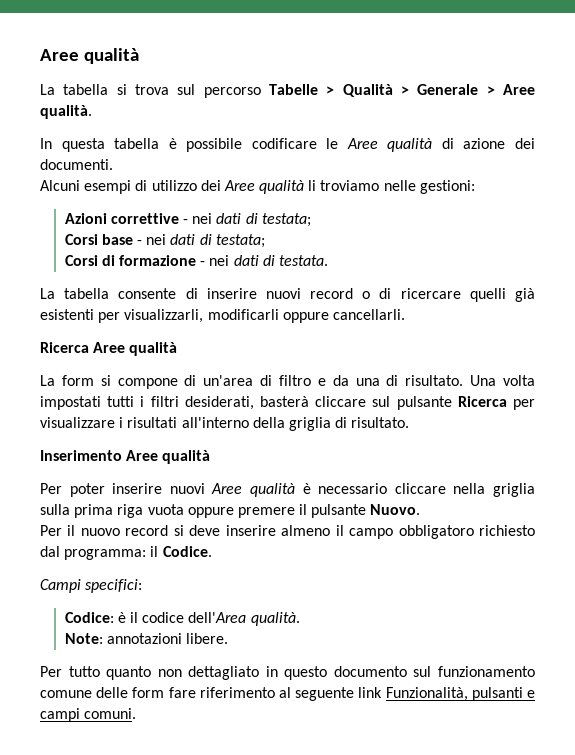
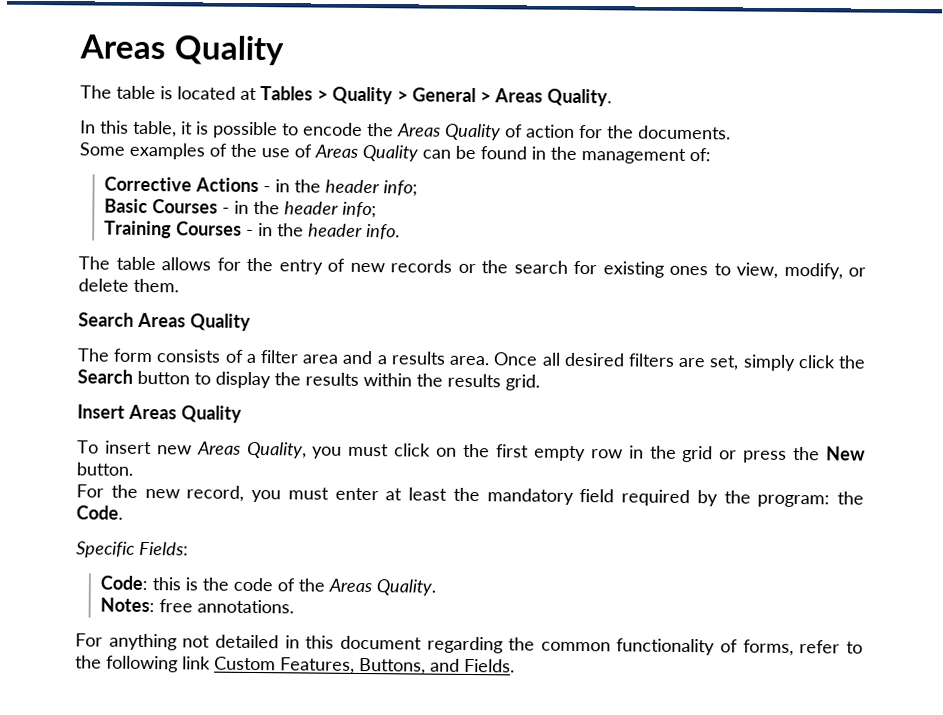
[40,48,140,64] [40,84,535,98] [40,105,92,119] [40,138,535,152] [40,159,113,170] [40,180,475,194] [64,213,311,227] [64,234,265,248] [64,255,328,266] [40,288,535,302] [40,309,405,323] [40,342,178,356] [40,375,535,389] [40,396,535,410] [40,417,410,431] [40,450,211,464] [40,483,535,497] [40,504,421,518] [40,525,535,539] [40,546,212,560] [40,579,143,593] [64,612,300,626] [64,633,229,644] [40,666,535,680] [40,687,535,701] [40,708,137,722] Aree qualità // La tabella si trova sul percorso Tabelle > Qualità > Generale > Aree qualità. // In questa tabella è possibile codificare le Aree qualità di azione dei documenti. // Alcuni esempi di utilizzo dei Aree qualità li troviamo nelle gestioni: // Azioni correttive - nei dati di testata; // Corsi base - nei dati di testata; // Corsi di formazione - nei dati di testata. // La tabella consente di inserire nuovi record o di ricercare quelli già esistenti per visualizzarli, modificarli oppure cancellarli. // Ricerca Aree qualità // La form si compone di un'area di filtro e da una di risultato. Una volta impostati tutti i filtri desiderati, basterà cliccare sul pulsante Ricerca per visualizzare i risultati all'interno della griglia di risultato. // Inserimento Aree qualità // Per poter inserire nuovi Aree qualità è necessario cliccare nella griglia sulla prima riga vuota oppure premere il pulsante Nuovo. // Per il nuovo record si deve inserire almeno il campo obbligatoro richiesto dal programma: il Codice. // Campi specifici: // Codice: è il codice dell'Area qualità. // Note: annotazioni libere. // Per tutto quanto non dettagliato in questo documento sul funzionamento comune delle form fare riferimento al seguente link Funzionalità, pulsanti e campi comuni. -> [79,34,284,66] [80,85,612,107] [80,120,731,141] [79,142,711,164] [104,176,419,197] [104,198,378,219] [104,220,401,240] [78,256,866,280] [78,278,179,293] [78,312,251,331] [77,348,867,371] [77,369,540,391] [77,404,242,423] [77,440,867,463] [76,462,134,476] [76,484,864,508] [76,505,123,520] [76,541,189,558] [100,575,437,596] [100,597,295,614] [75,633,863,656] [75,655,515,675] Areas Quality // The table is located at Tables > Quality > General > Areas Quality. // In this table, it is possible to encode the Areas Quality of action for the documents. // Some examples of the use of Areas Quality can be found in the management of: // Corrective Actions - in the header info; // Basic Courses - in the header info; // Training Courses - in the header info. // The table allows for the entry of new records or the search for existing ones to view, modify, or delete them. // Search Areas Quality // The form consists of a filter area and a results area. Once all desired filters are set, simply click the Search button to display the results within the results grid. // Insert Areas Quality // To insert new Areas Quality, you must click on the first empty row in the grid or press the New button. // For the new record, you must enter at least the mandatory field required by the program: the Code. // Specific Fields: // Code: this is the code of the Areas Quality. // Notes: free annotations. // For anything not detailed in this document regarding the common functionality of forms, refer to the following link Custom Features, Buttons, and Fields.

